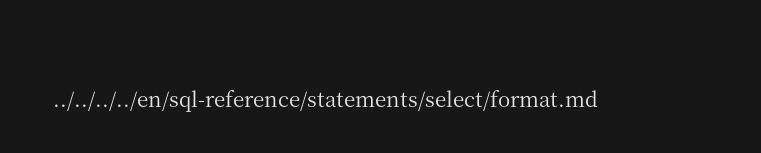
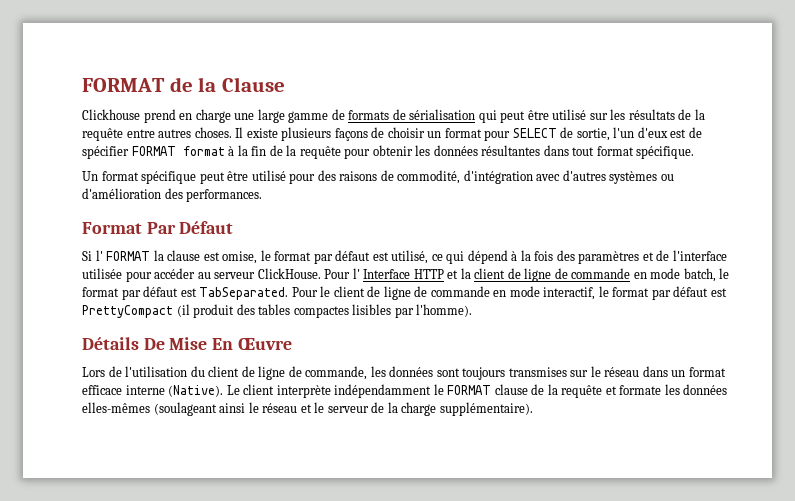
[53,90,598,112] ../../../../en/sql-reference/statements/select/format.md -> [82,77,285,92] [82,109,705,123] [82,127,702,141] [82,145,695,159] [82,170,674,184] [82,188,263,202] [82,221,234,234] [82,250,727,264] [82,268,730,282] [82,286,727,300] [82,304,473,318] [82,337,292,350] [82,366,726,380] [82,384,728,398] [82,402,533,416] FORMAT de la Clause // Clickhouse prend en charge une large gamme de formats de sérialisation qui peut être utilisé sur les résultats de la requête entre autres choses. Il existe plusieurs façons de choisir un format pour SELECT de sortie, l'un d'eux est de spécifier FORMAT format à la fin de la requête pour obtenir les données résultantes dans tout format spécifique. // Un format spécifique peut être utilisé pour des raisons de commodité, d'intégration avec d'autres systèmes ou d'amélioration des performances. // Format Par Défaut // Si l' FORMAT la clause est omise, le format par défaut est utilisé, ce qui dépend à la fois des paramètres et de l'interface utilisée pour accéder au serveur ClickHouse. Pour l' Interface HTTP et la client de ligne de commande en mode batch, le format par défaut est TabSeparated. Pour le client de ligne de commande en mode interactif, le format par défaut est PrettyCompact (il produit des tables compactes lisibles par l'homme). // Détails De Mise En Œuvre // Lors de l'utilisation du client de ligne de commande, les données sont toujours transmises sur le réseau dans un format efficace interne (Native). Le client interprète indépendamment le FORMAT clause de la requête et formate les données elles-mêmes (soulageant ainsi le réseau et le serveur de la charge supplémentaire).

